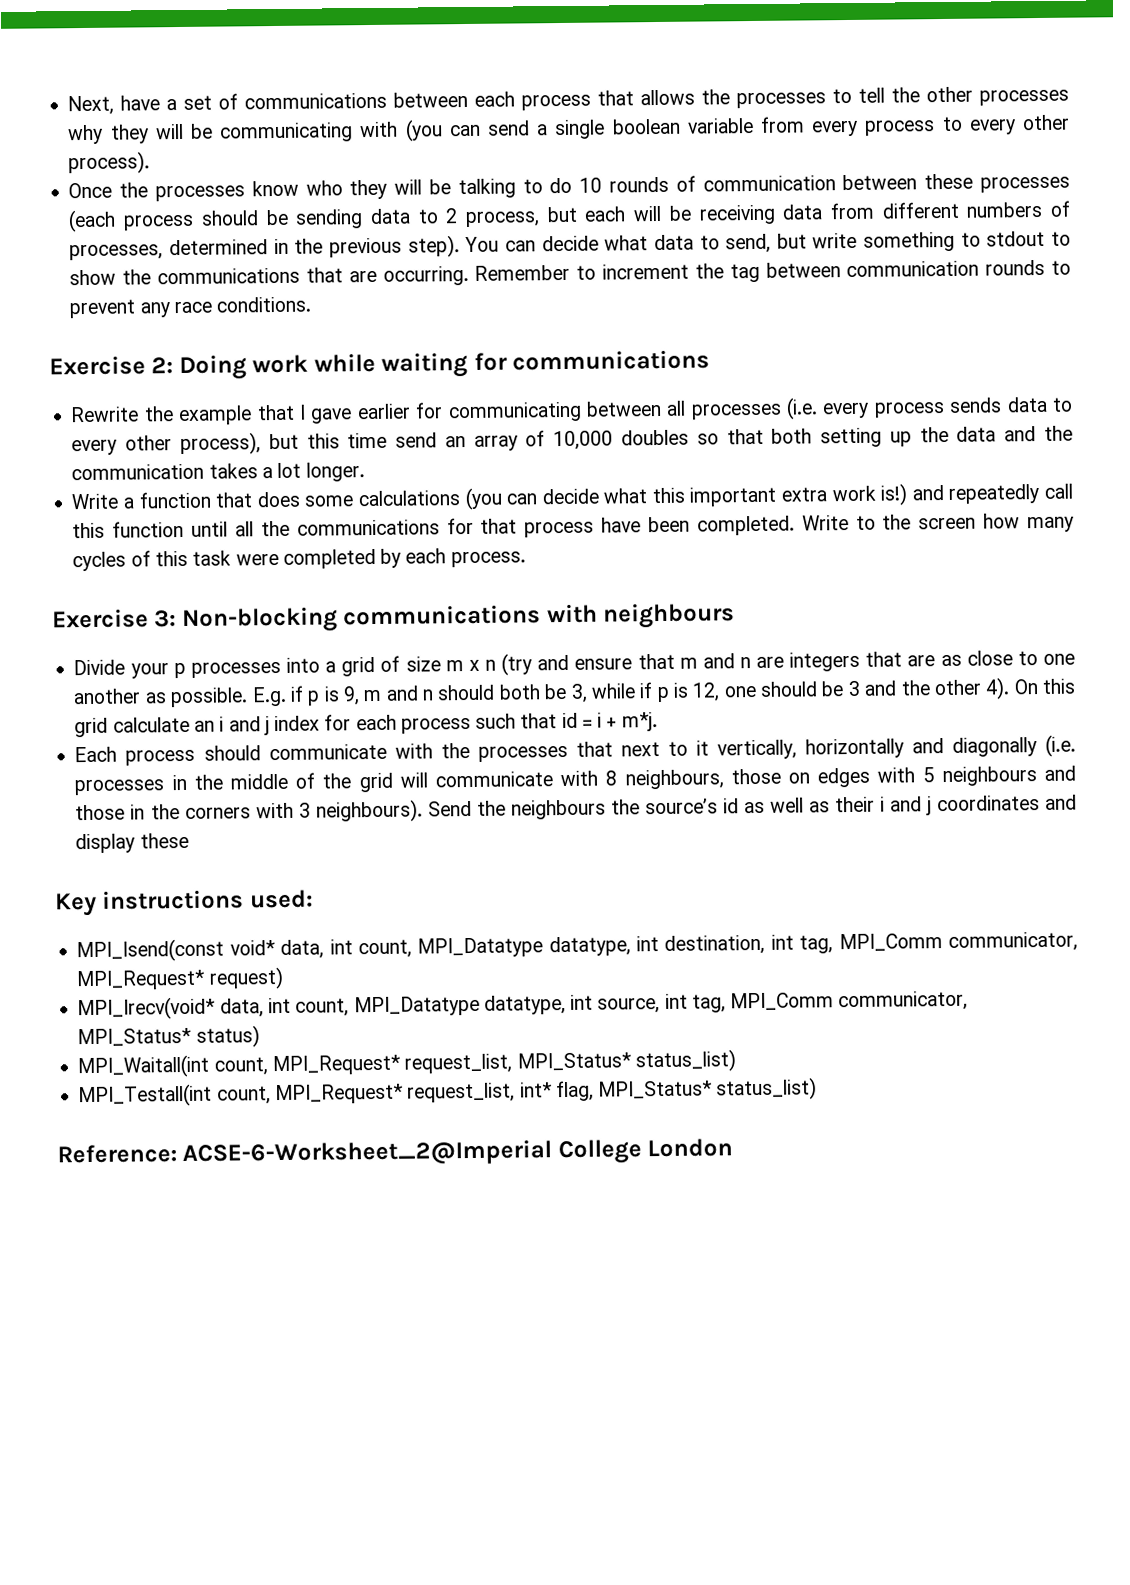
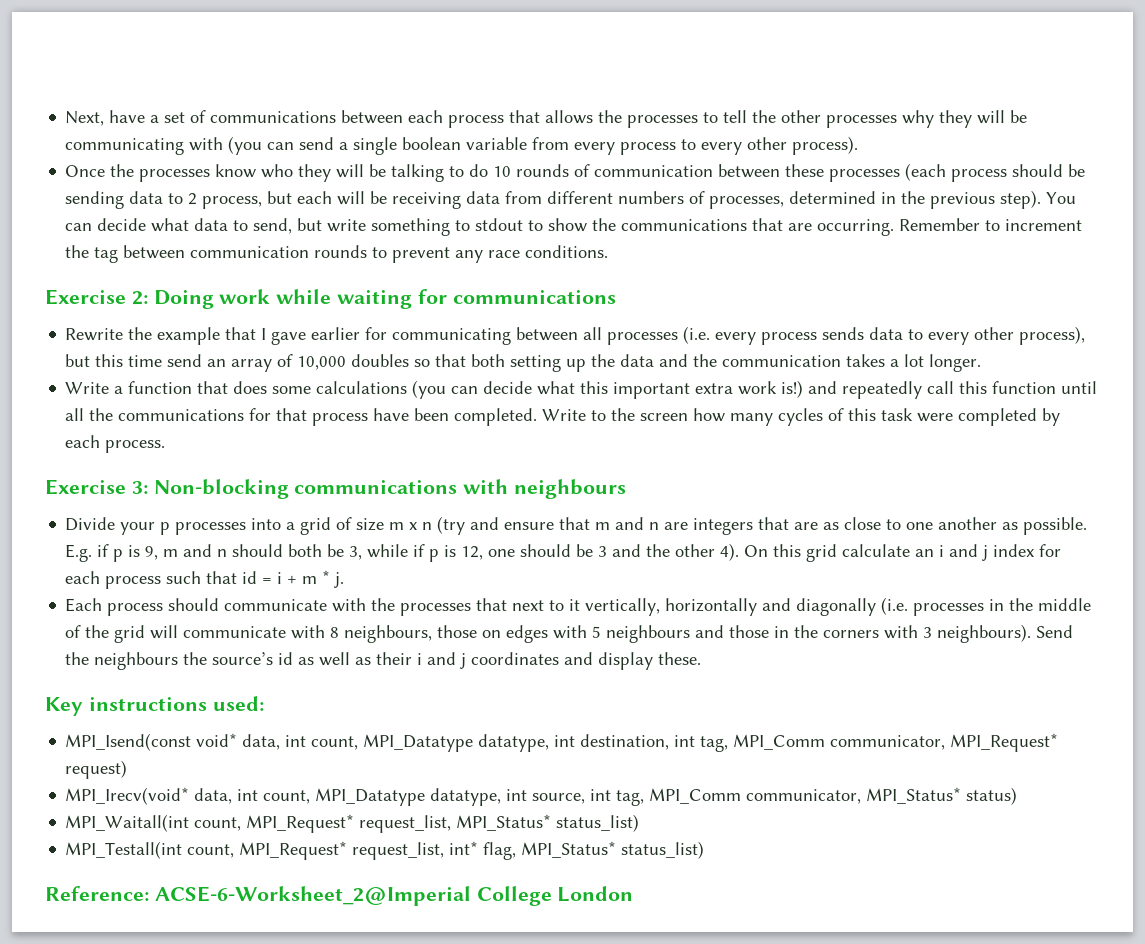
[621,712,658,732] m*j. -> [302,570,345,588] m * j.
[139,832,189,849] these -> [658,652,702,665] these.

